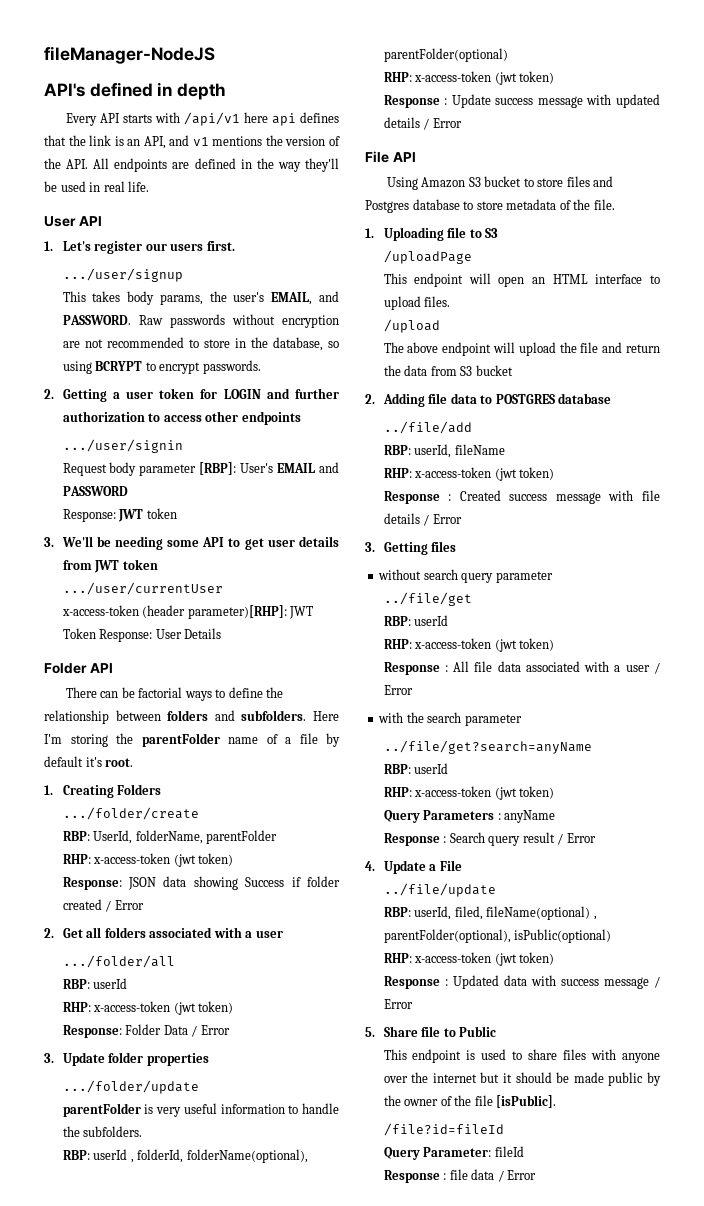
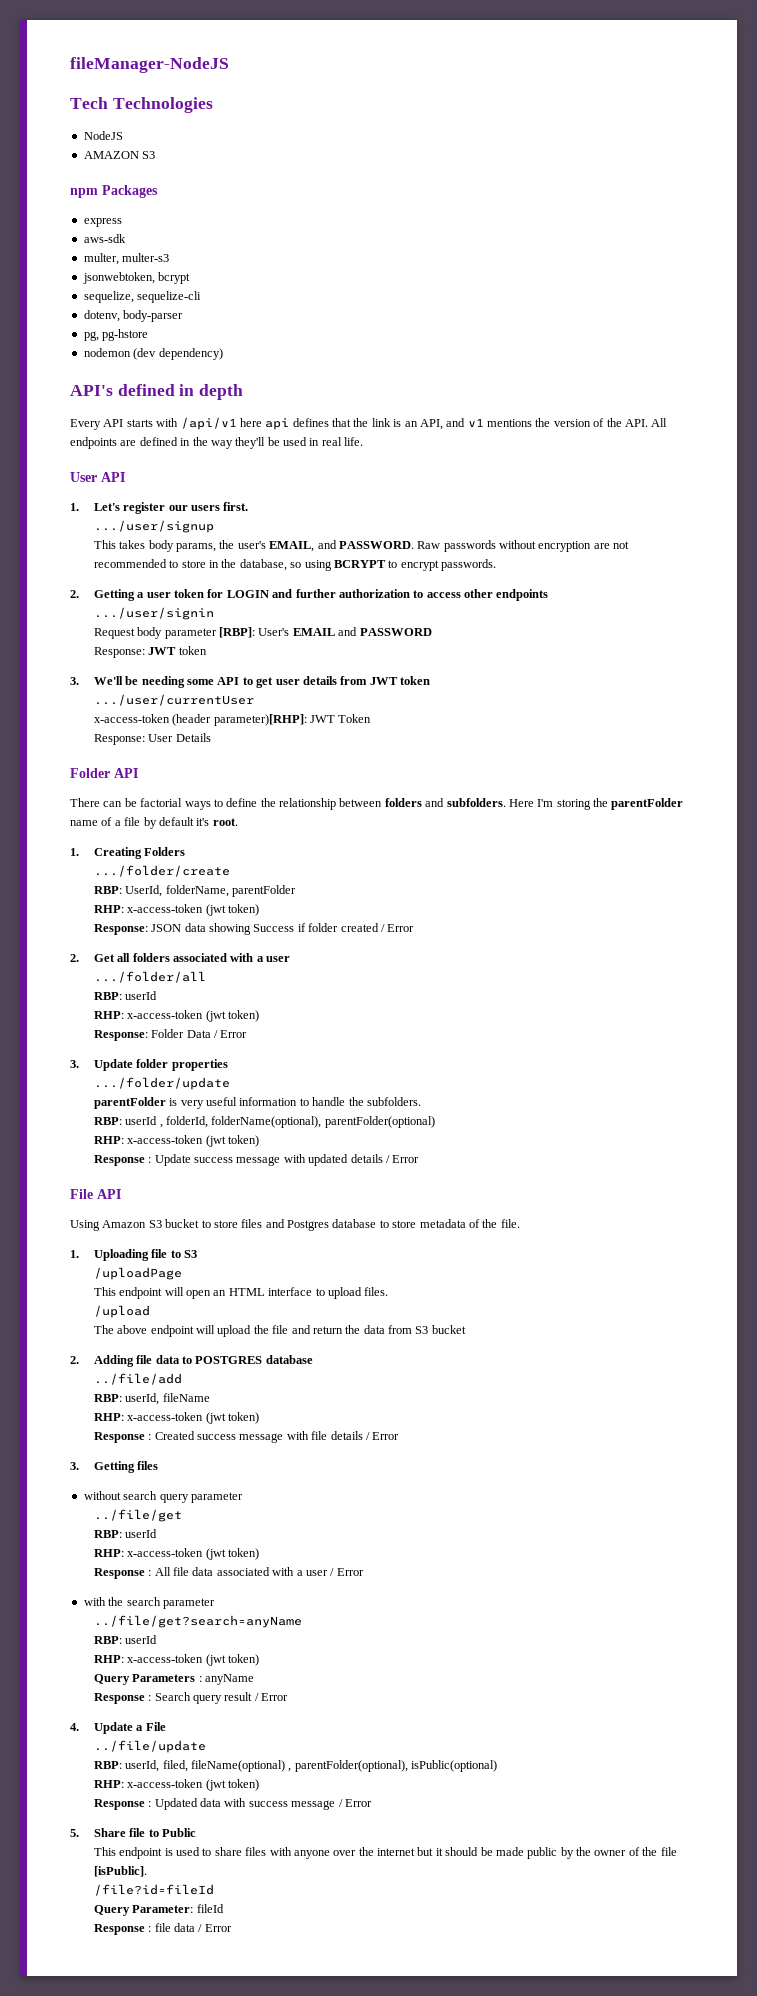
(215, 55) none -> [70,97,213,113] [83,131,123,140] [83,151,156,159] [70,185,158,198] [83,218,122,227] [83,234,126,243] [83,253,170,265] [82,272,191,284] [83,291,202,303] [83,310,184,322] [83,329,149,341] [83,348,223,360] // Tech Technologies // NodeJS // AMAZON S3 // npm Packages // express // aws-sdk // multer, multer-s3 // jsonwebtoken, bcrypt // sequelize, sequelize-cli // dotenv, body-parser // pg, pg-hstore // nodemon (dev dependency)
(96, 633) none -> (372, 718) //

